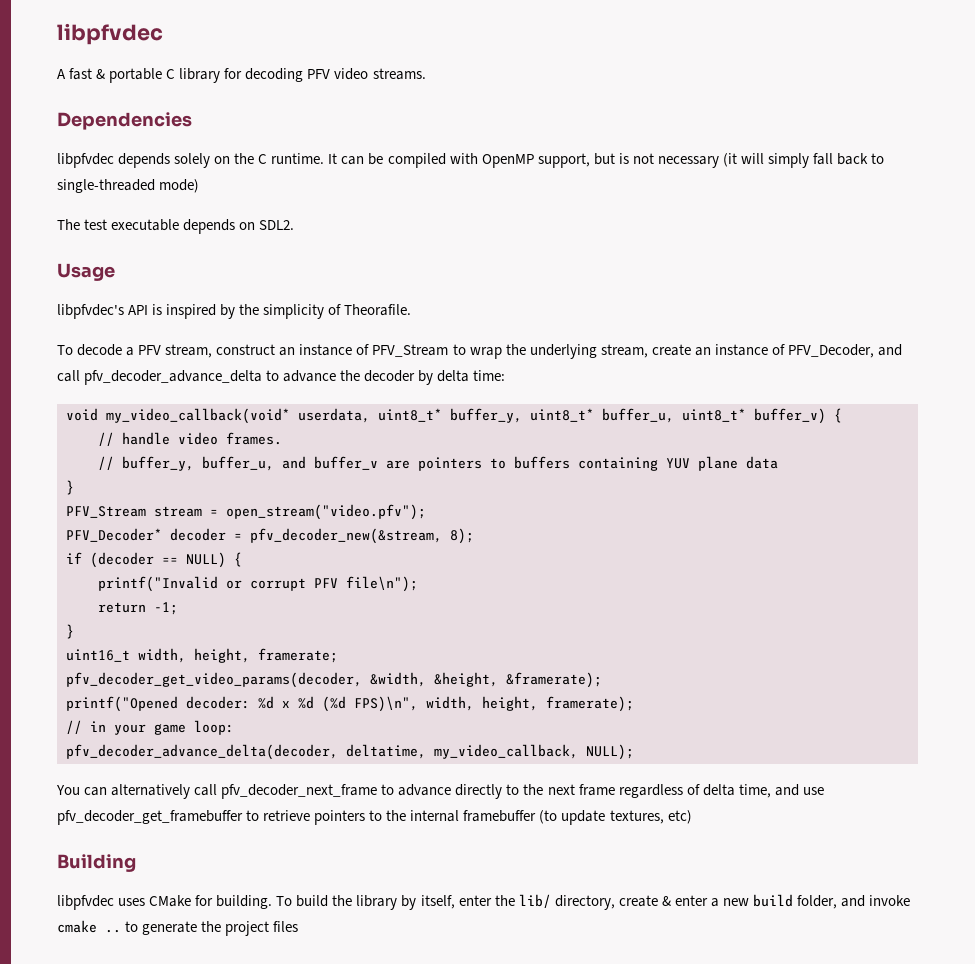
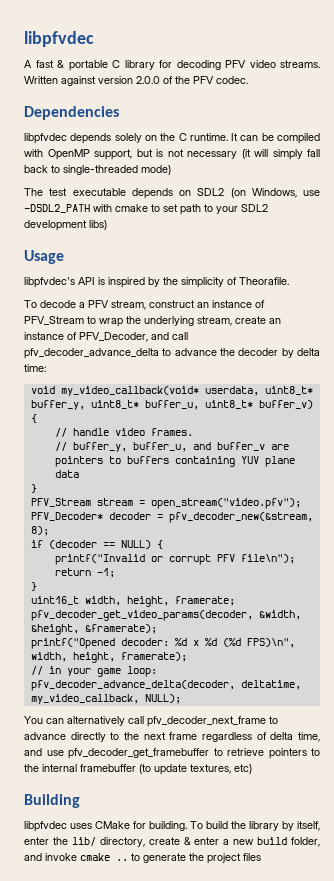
(426, 74) none -> [24,76,248,86] Written against version 2.0.0 of the PFV codec.
[259,220,295,230] SDL2. -> [197,188,320,198] [24,204,268,215] [24,220,107,231] SDL2 (on Windows, use -DSDL2_PATH with cmake to set path to your SDL2 development libs)

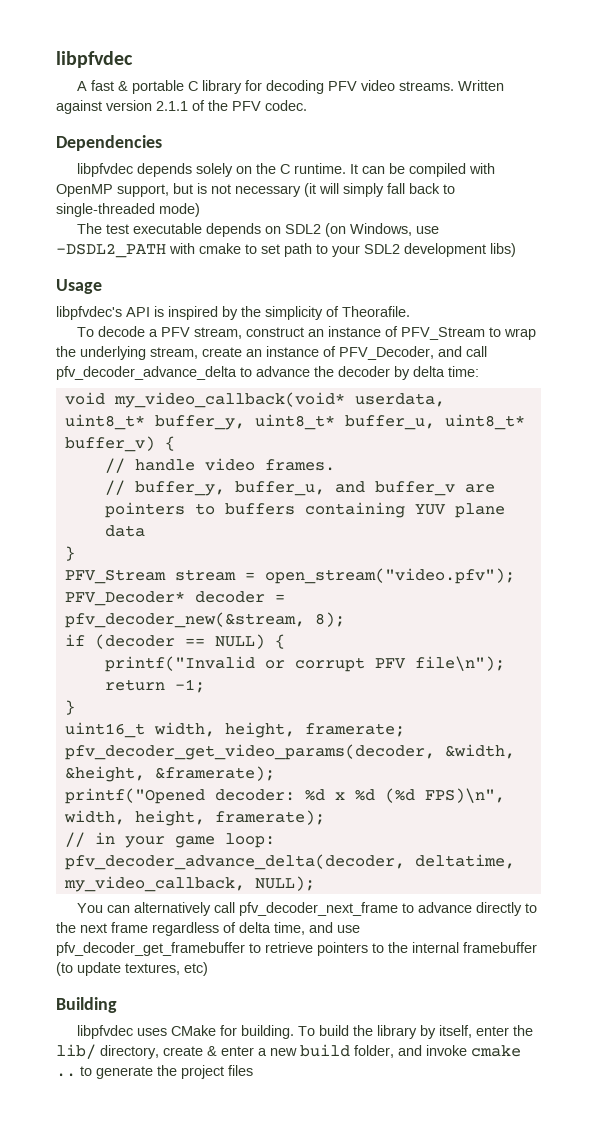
[136,76,160,84] 2.0.0 -> [156,101,188,111] 2.1.1

